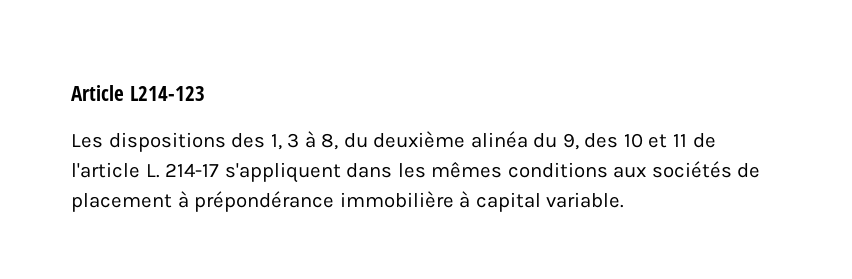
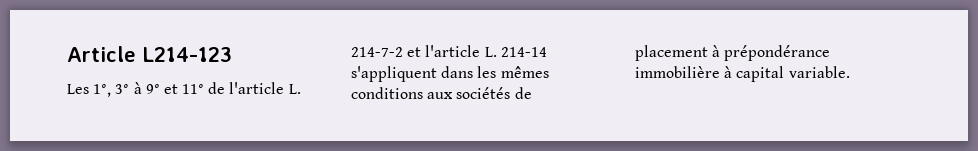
[108,131,716,152] [71,162,220,178] dispositions des 1, 3 à 8, du deuxième alinéa du 9, des 10 et 11 de l'article L. 214-17 -> [93,82,301,97] [351,45,547,57] 1°, 3° à 9° et 11° de l'article L. 214-7-2 et l'article L. 214-14

